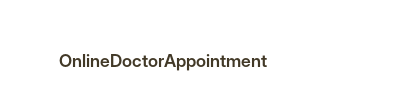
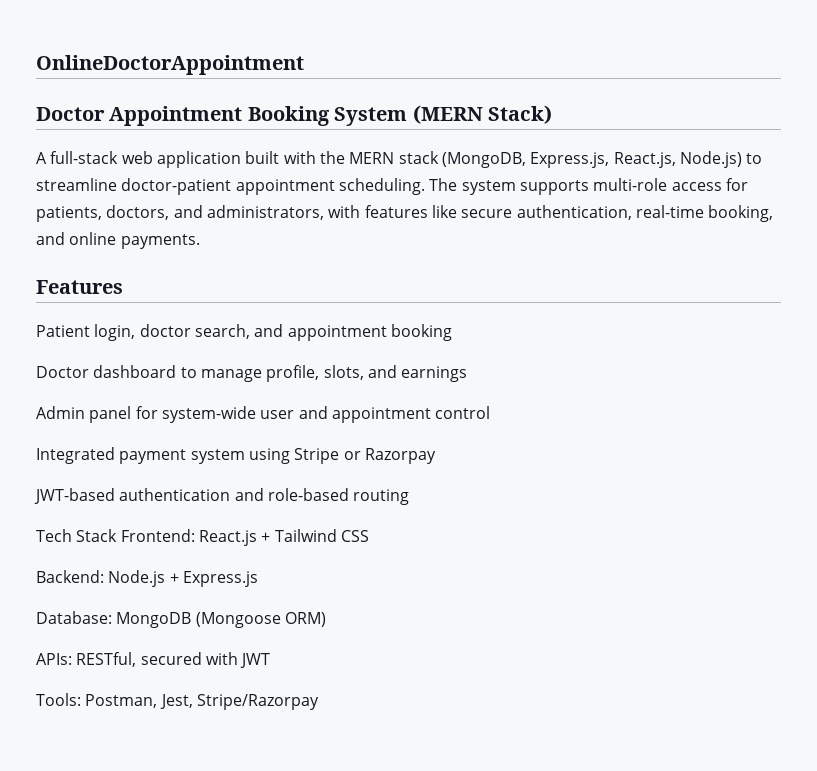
(267, 62) none -> [36,105,552,126] [36,151,763,168] [36,178,748,195] [36,205,774,222] [36,232,200,249] [36,280,123,294] [36,324,452,341] [36,365,468,382] [36,406,491,423] [36,447,436,464] [34,488,410,505] [36,529,369,546] [36,570,258,587] [36,611,326,628] [36,652,271,668] [36,693,319,710] // Doctor Appointment Booking System (MERN Stack) // A full-stack web application built with the MERN stack (MongoDB, Express.js, React.js, Node.js) to streamline doctor-patient appointment scheduling. The system supports multi-role access for patients, doctors, and administrators, with features like secure authentication, real-time booking, and online payments. // Features // Patient login, doctor search, and appointment booking // Doctor dashboard to manage profile, slots, and earnings // Admin panel for system-wide user and appointment control // Integrated payment system using Stripe or Razorpay // JWT-based authentication and role-based routing // Tech Stack Frontend: React.js + Tailwind CSS // Backend: Node.js + Express.js // Database: MongoDB (Mongoose ORM) // APIs: RESTful, secured with JWT // Tools: Postman, Jest, Stripe/Razorpay

